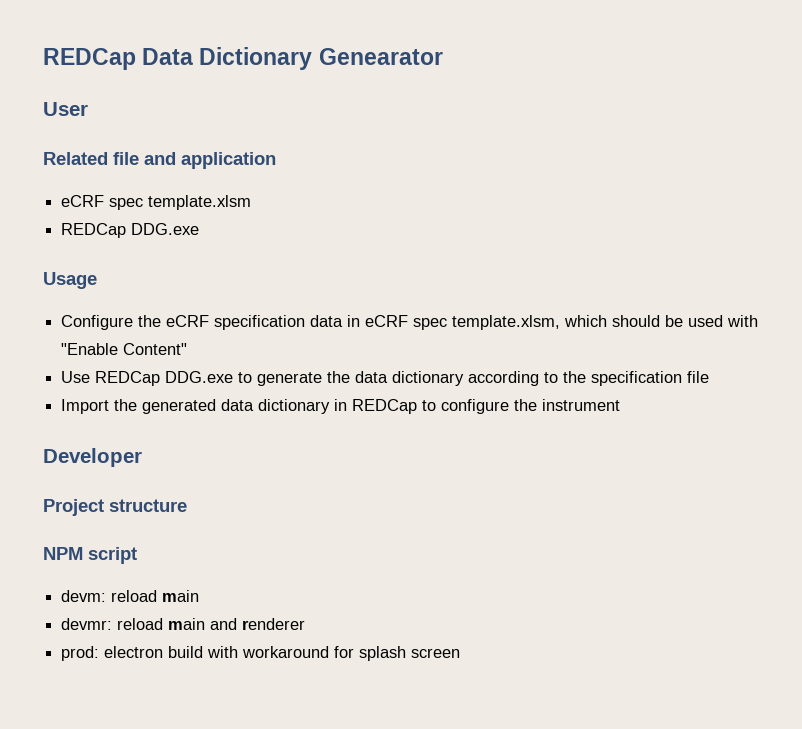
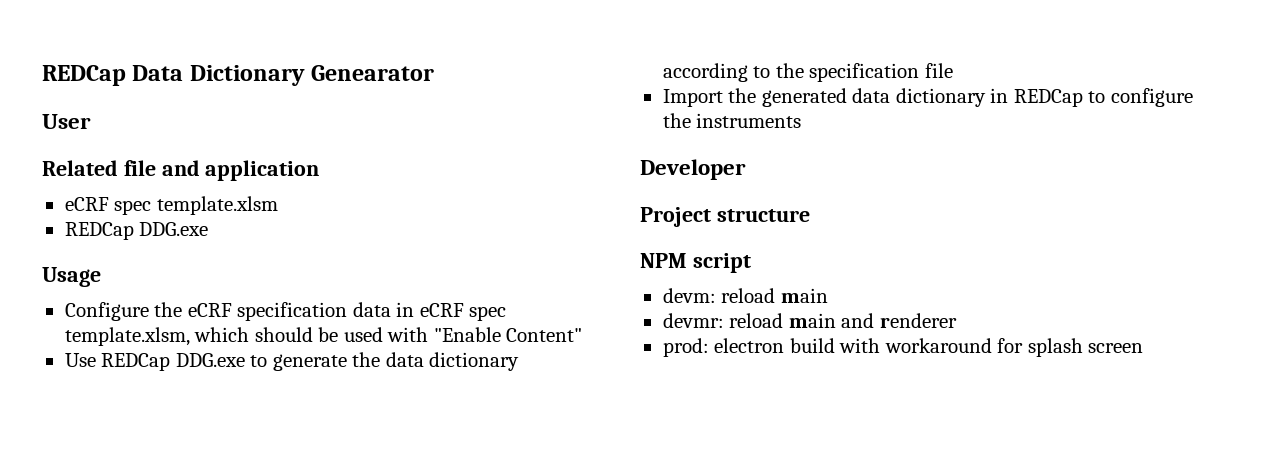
[542,399,621,411] instrument -> [696,113,802,128] instruments

